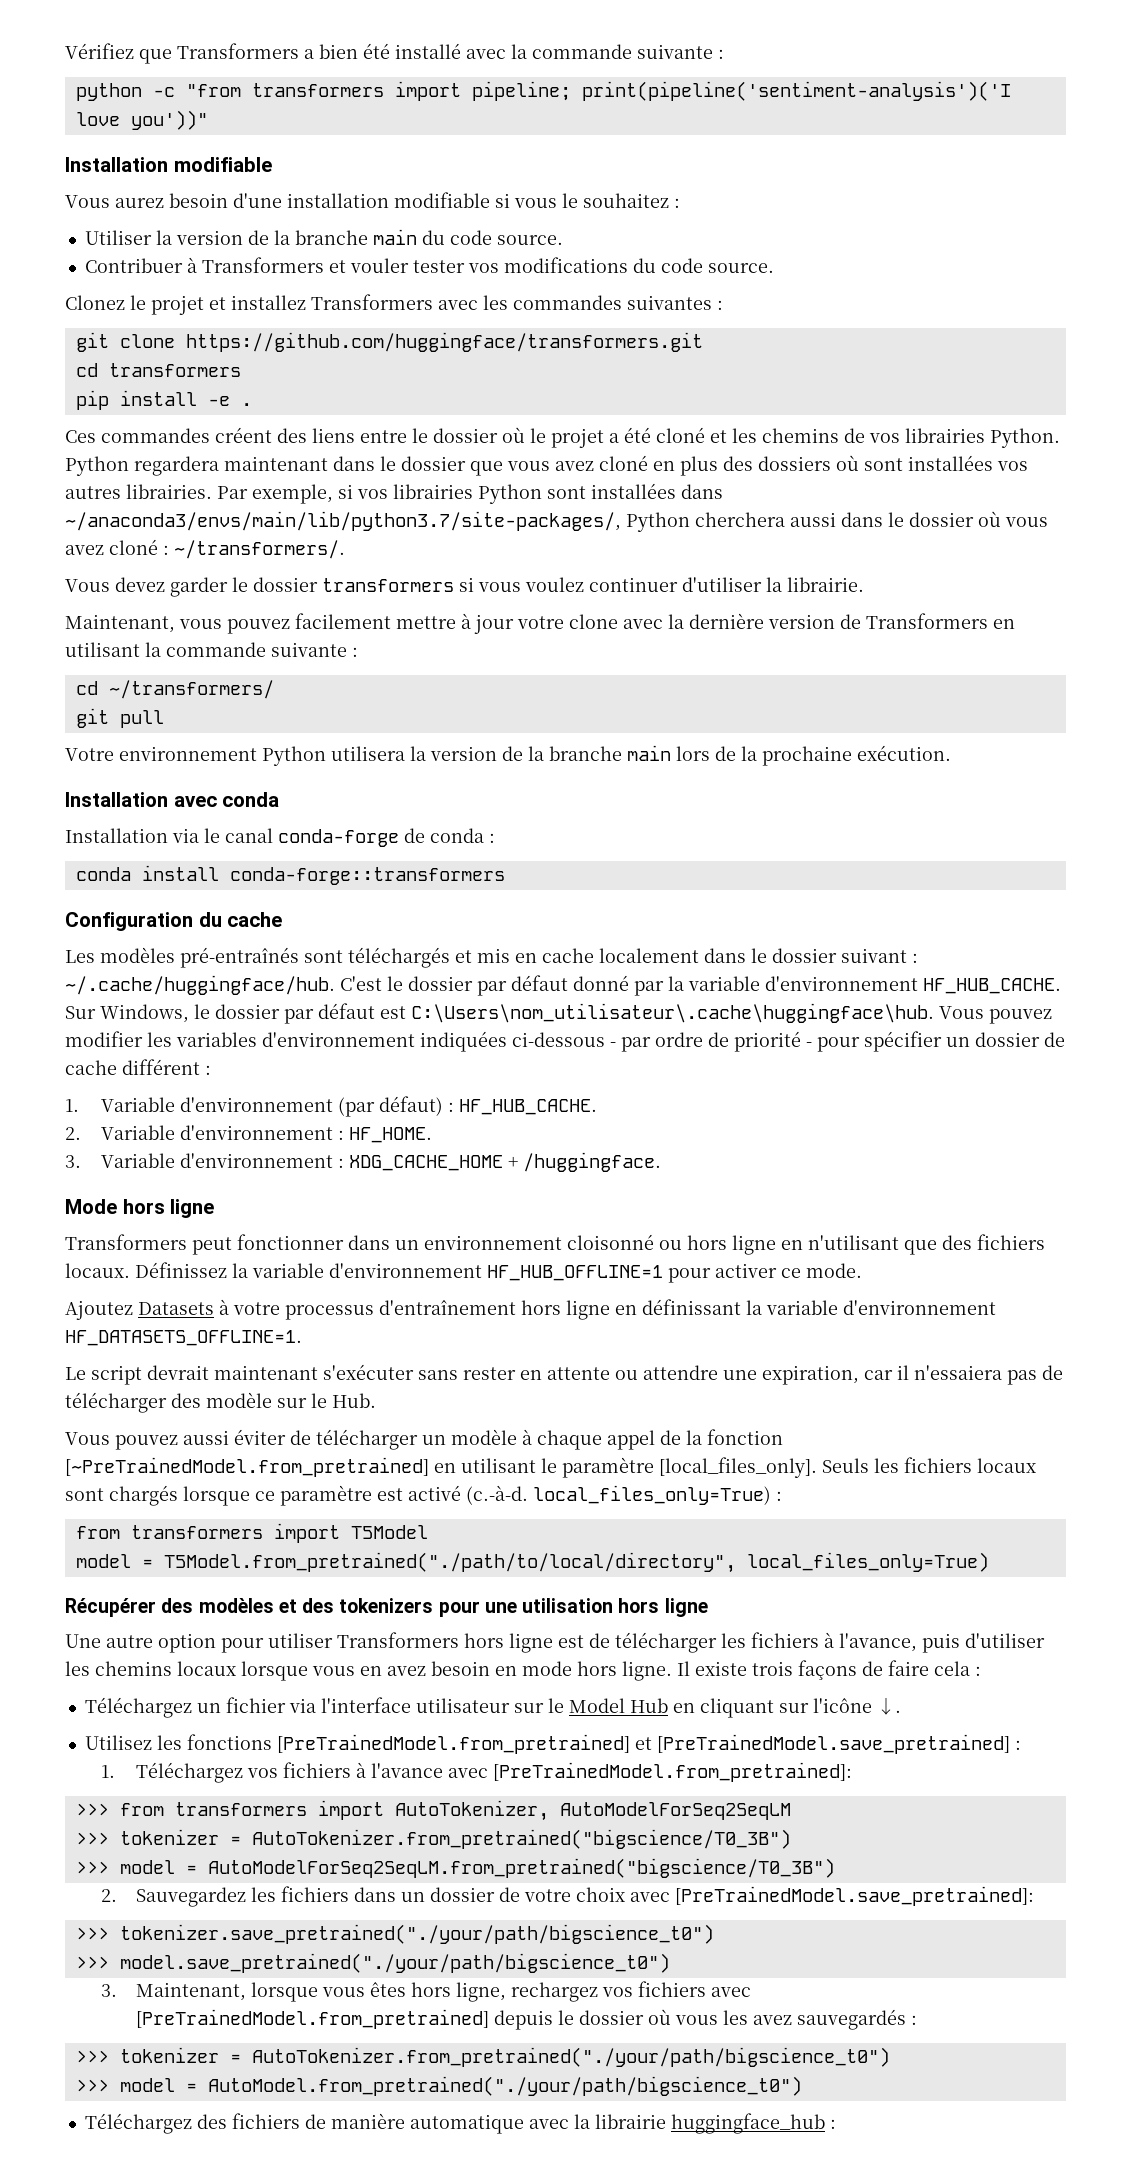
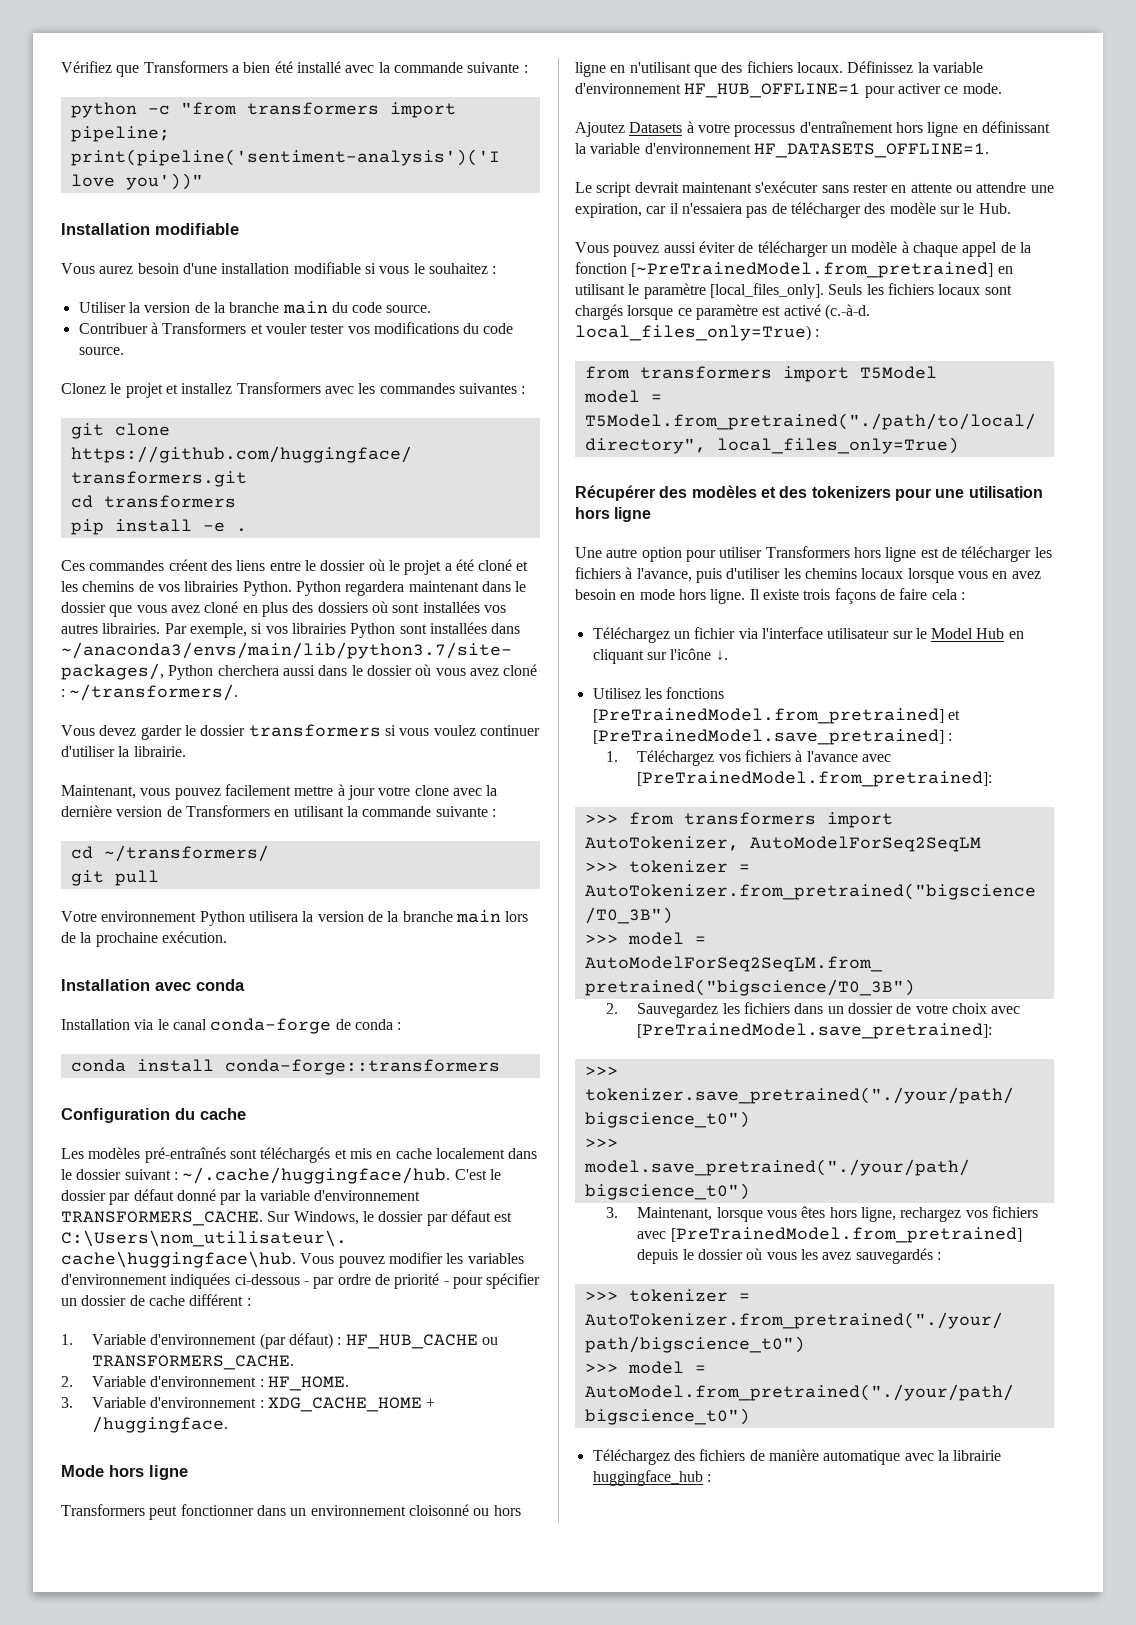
[923,978,1061,994] HF_HUB_CACHE. -> [61,1211,263,1226] TRANSFORMERS_CACHE.
[458,1099,597,1115] HF_HUB_CACHE. -> [345,1334,499,1349] [92,1355,295,1370] HF_HUB_CACHE ou TRANSFORMERS_CACHE.

